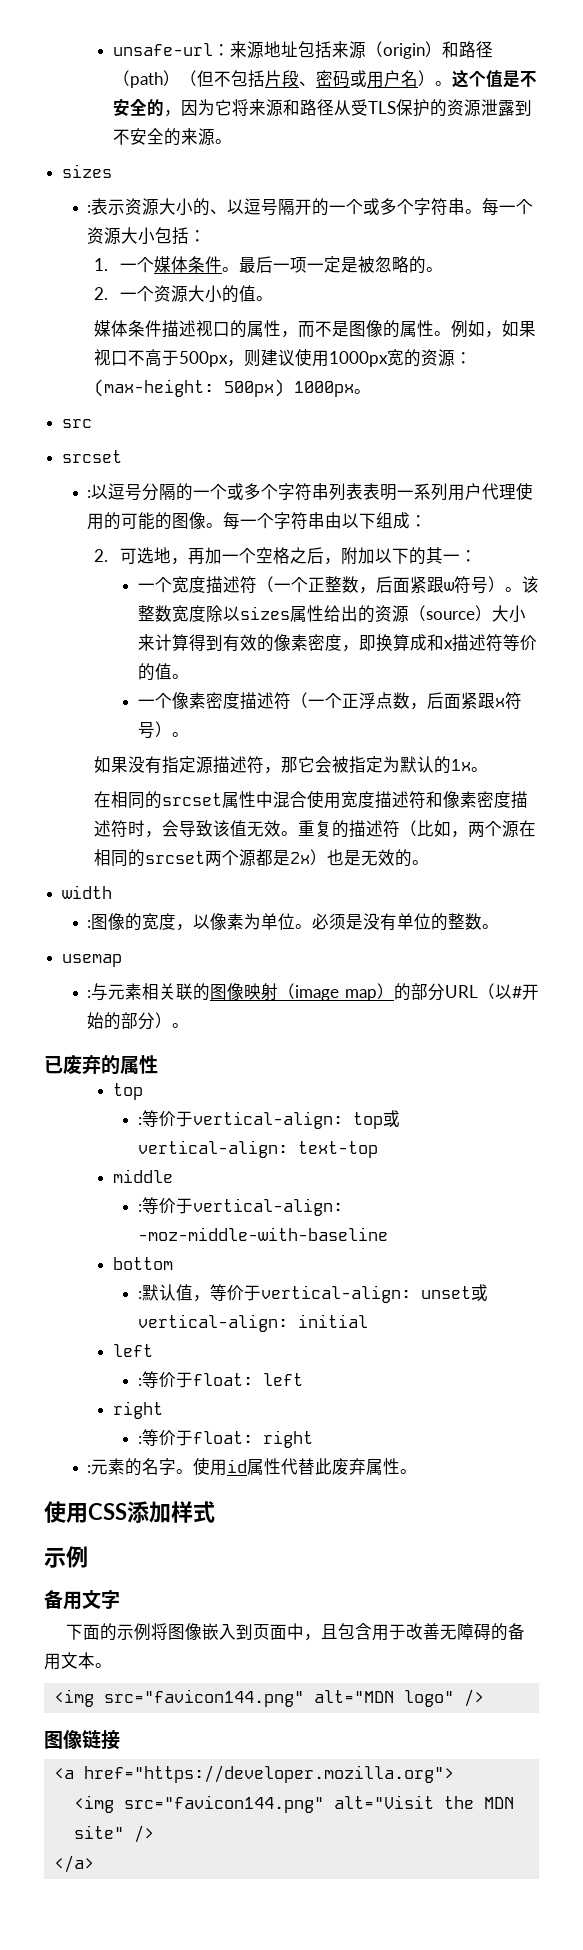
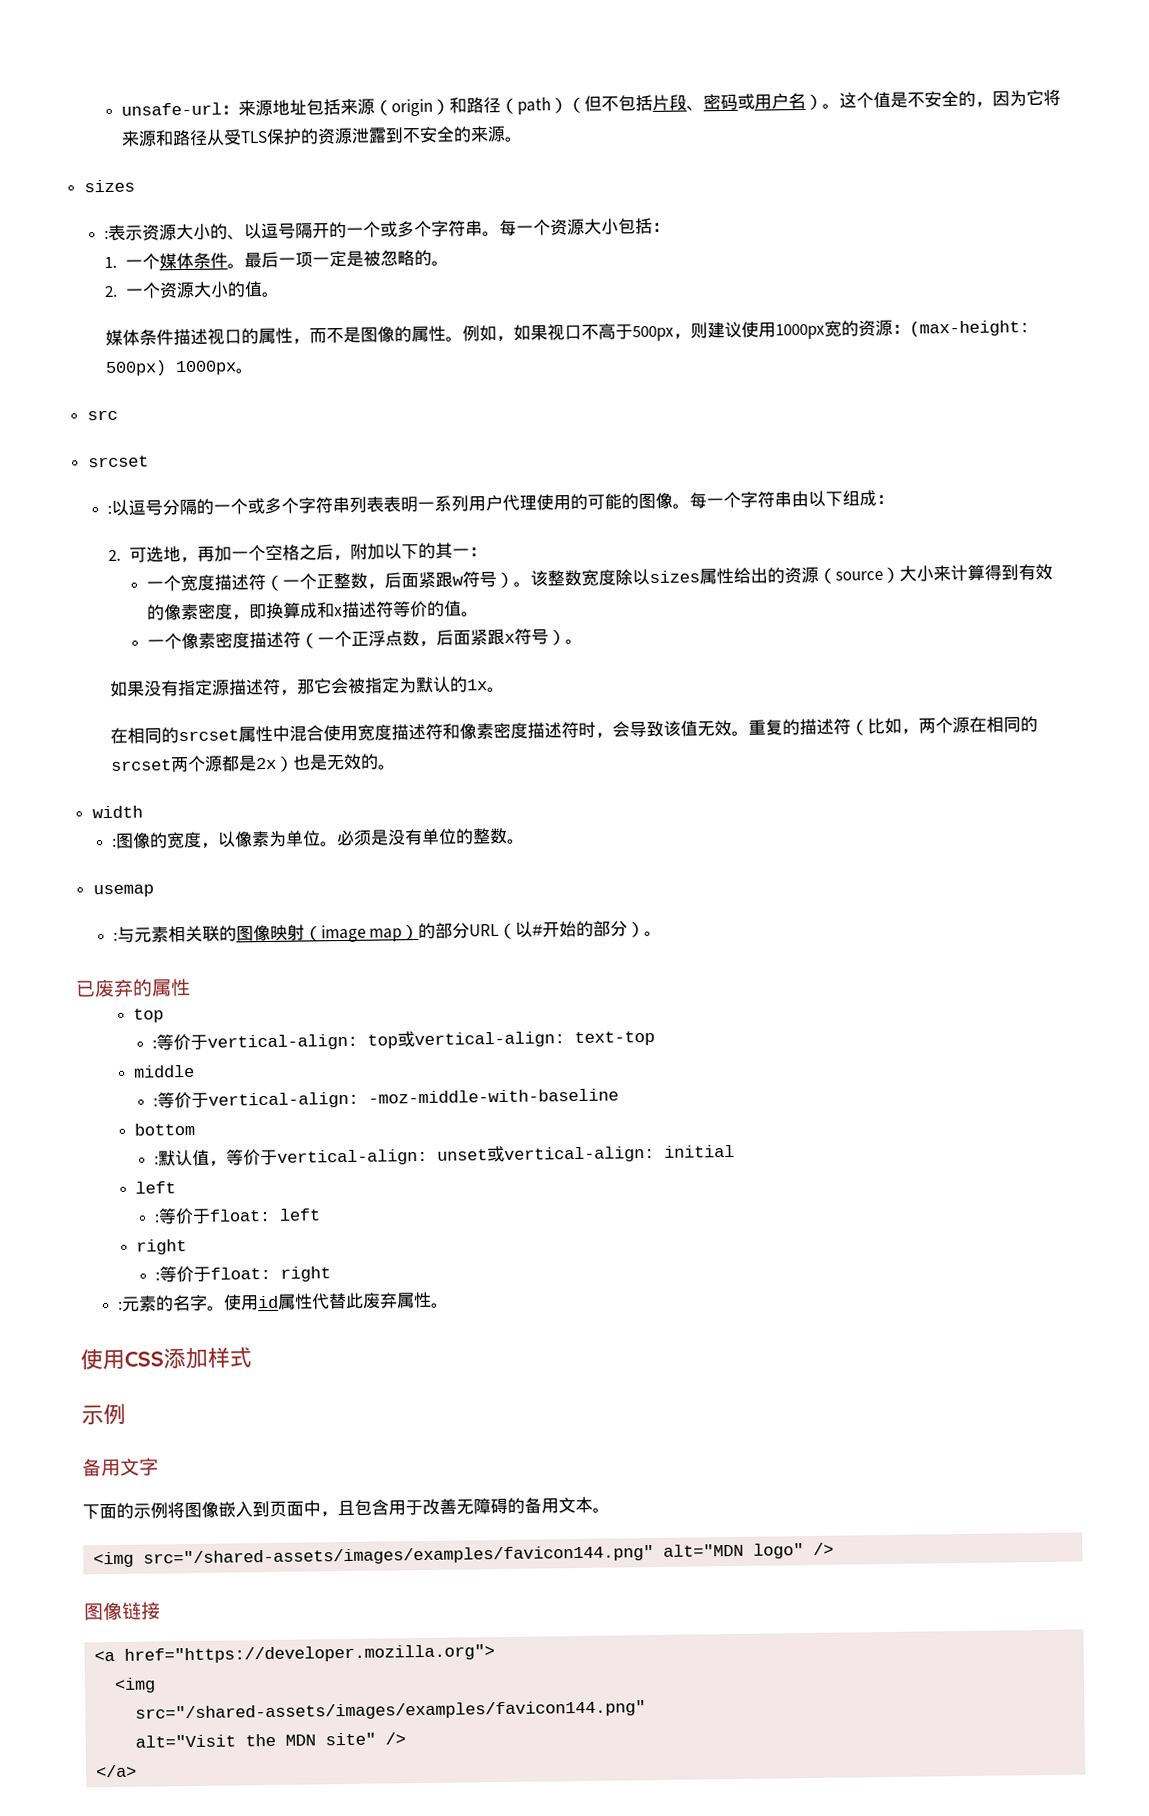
[103,1689,304,1707] src="favicon144.png" -> [143,1545,655,1567] src="/shared-assets/images/examples/favicon144.png"
[123,1795,324,1813] src="favicon144.png" -> [135,1700,647,1722] // src="/shared-assets/images/examples/favicon144.png" //

